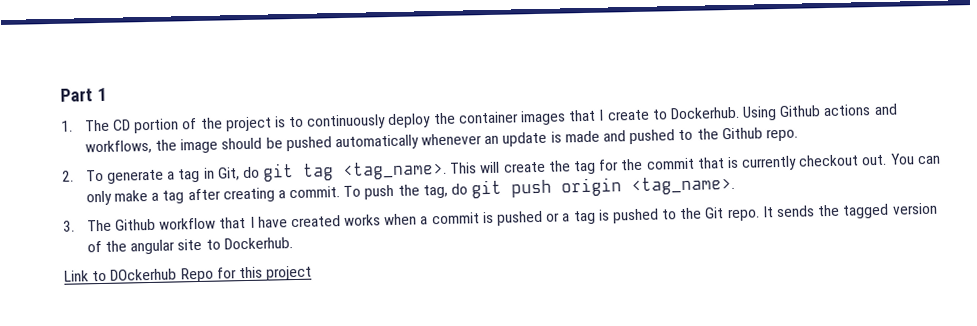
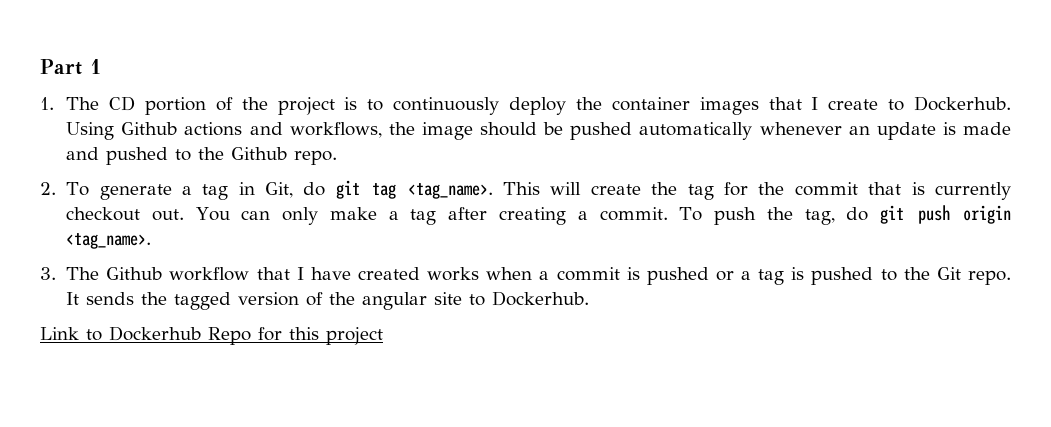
[110,268,178,281] DOckerhub -> [109,326,201,341] Dockerhub

